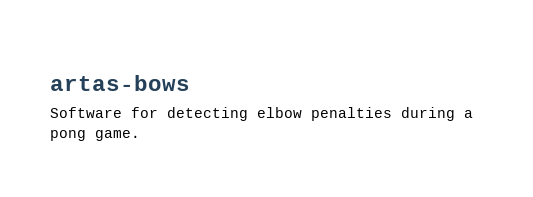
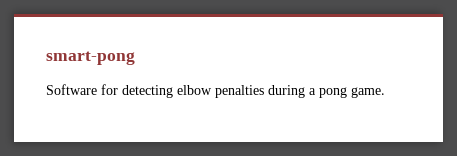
[50,75,190,91] artas-bows -> [46,51,135,65] smart-pong

